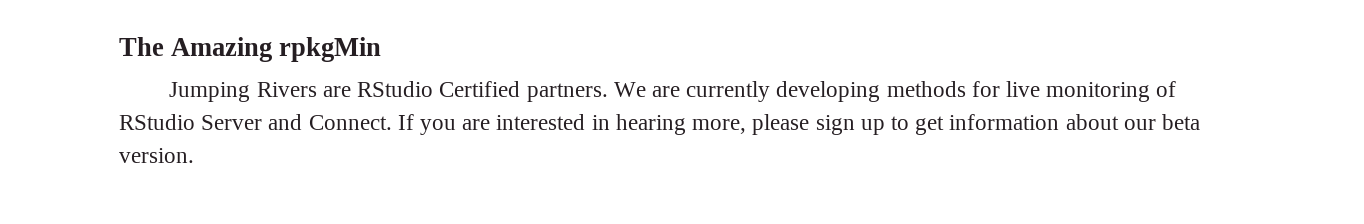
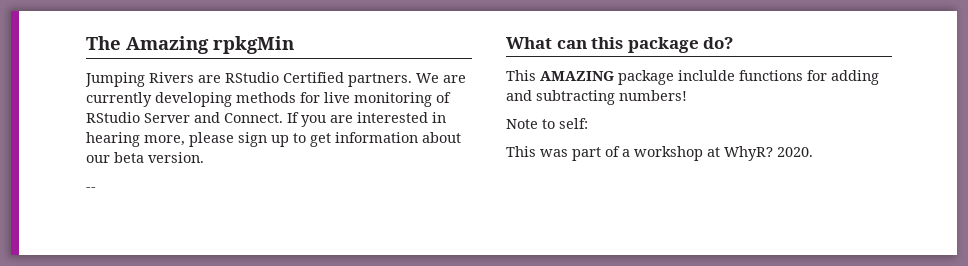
(194, 155) none -> [86,187,96,191] [506,37,734,53] [506,70,879,85] [506,90,687,105] [506,118,588,129] [506,146,813,161] // -- // What can this package do? // This AMAZING package inclulde functions for adding and subtracting numbers! // Note to self: // This was part of a workshop at WhyR? 2020.

